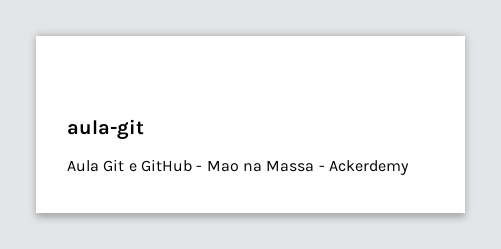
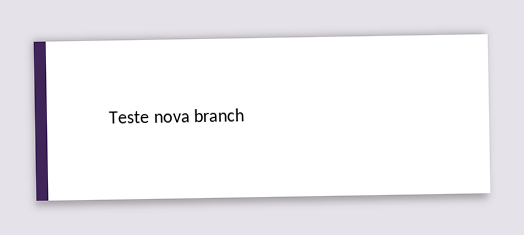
[67,119,144,140] [67,159,409,175] aula-git // Aula Git e GitHub - Mao na Massa - Ackerdemy -> [108,108,246,124] Teste nova branch

